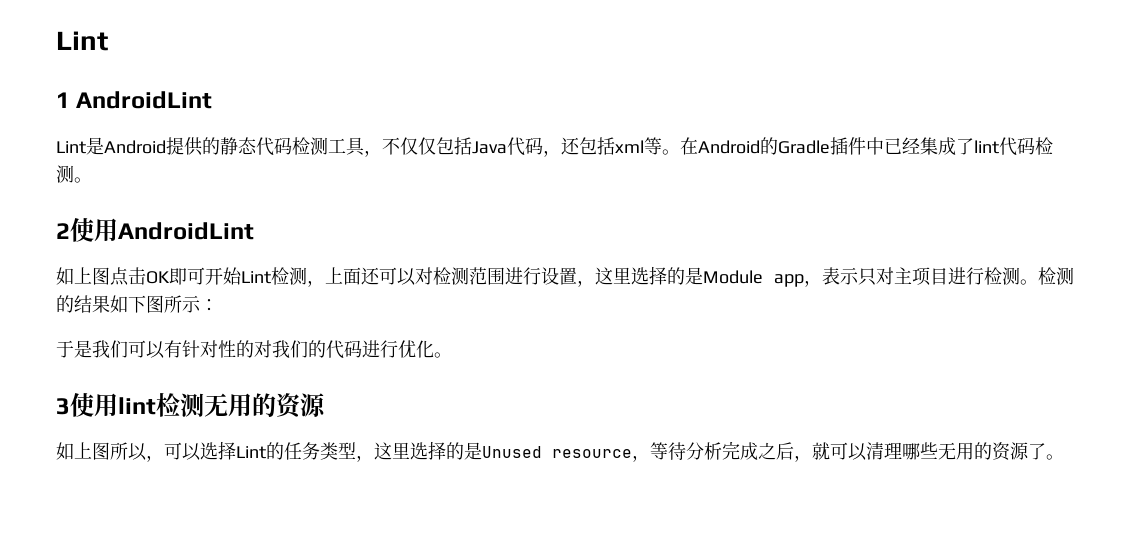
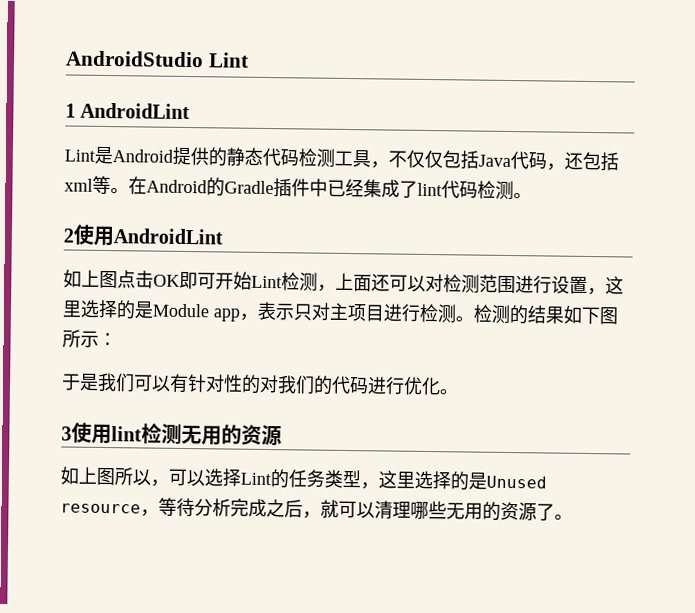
(56, 41) none -> [65,50,204,68] AndroidStudio

